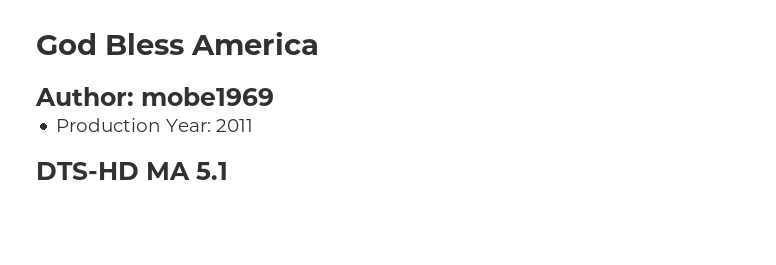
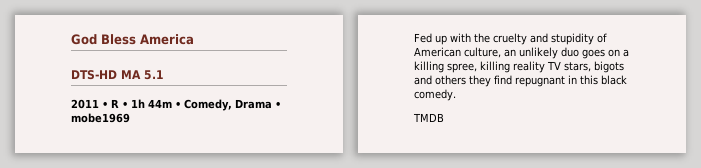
[35,87,274,106] [56,118,254,132] [36,162,228,180] Author: mobe1969 // Production Year: 2011 // DTS-HD MA 5.1 -> [71,70,164,80] [71,99,281,111] [71,113,130,123] [414,33,607,45] [414,47,629,59] [414,61,624,73] [414,75,627,87] [414,89,456,101] [413,113,444,122] DTS-HD MA 5.1 // 2011 • R • 1h 44m • Comedy, Drama • mobe1969 // Fed up with the cruelty and stupidity of American culture, an unlikely duo goes on a killing spree, killing reality TV stars, bigots and others they find repugnant in this black comedy. // TMDB

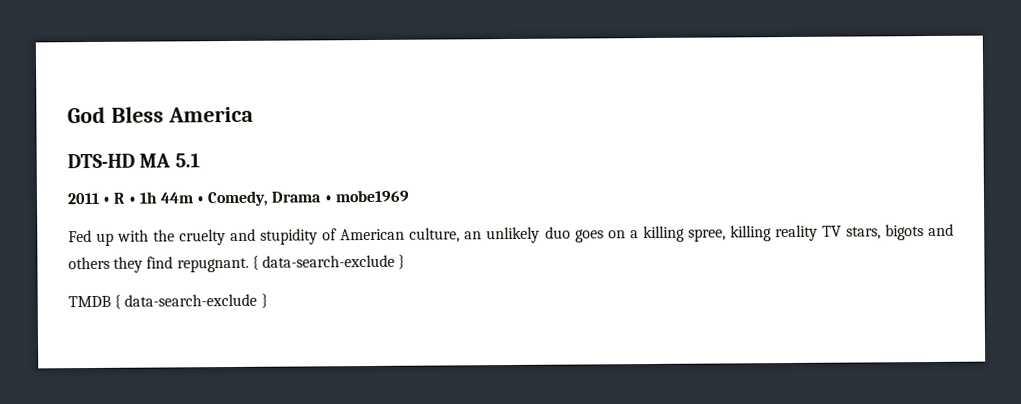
[515,75,627,87] [414,89,456,101] [413,113,444,122] repugnant in this black comedy. // TMDB -> [176,254,406,273] [68,293,268,309] repugnant. { data-search-exclude } // TMDB { data-search-exclude }

